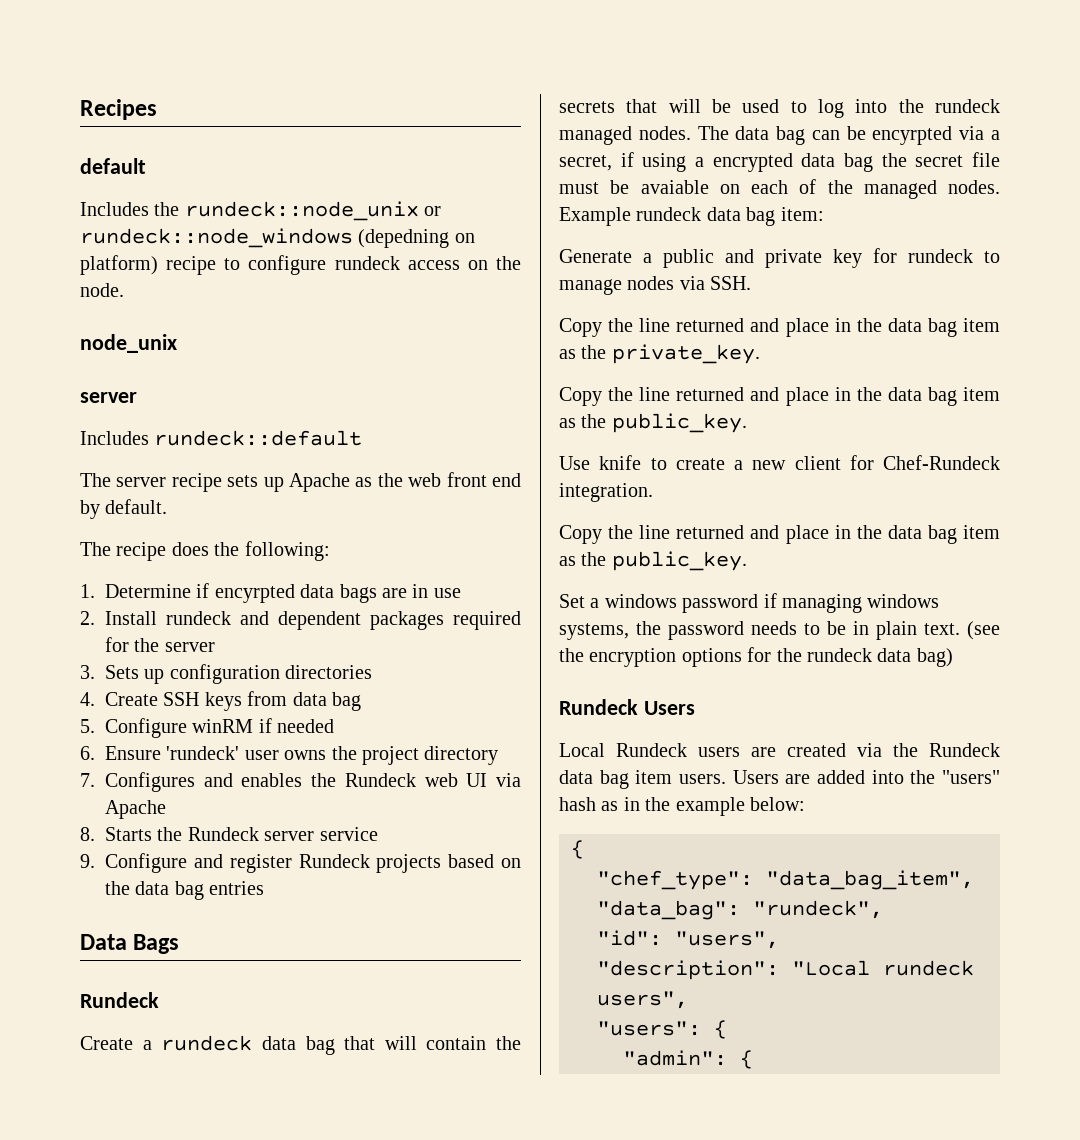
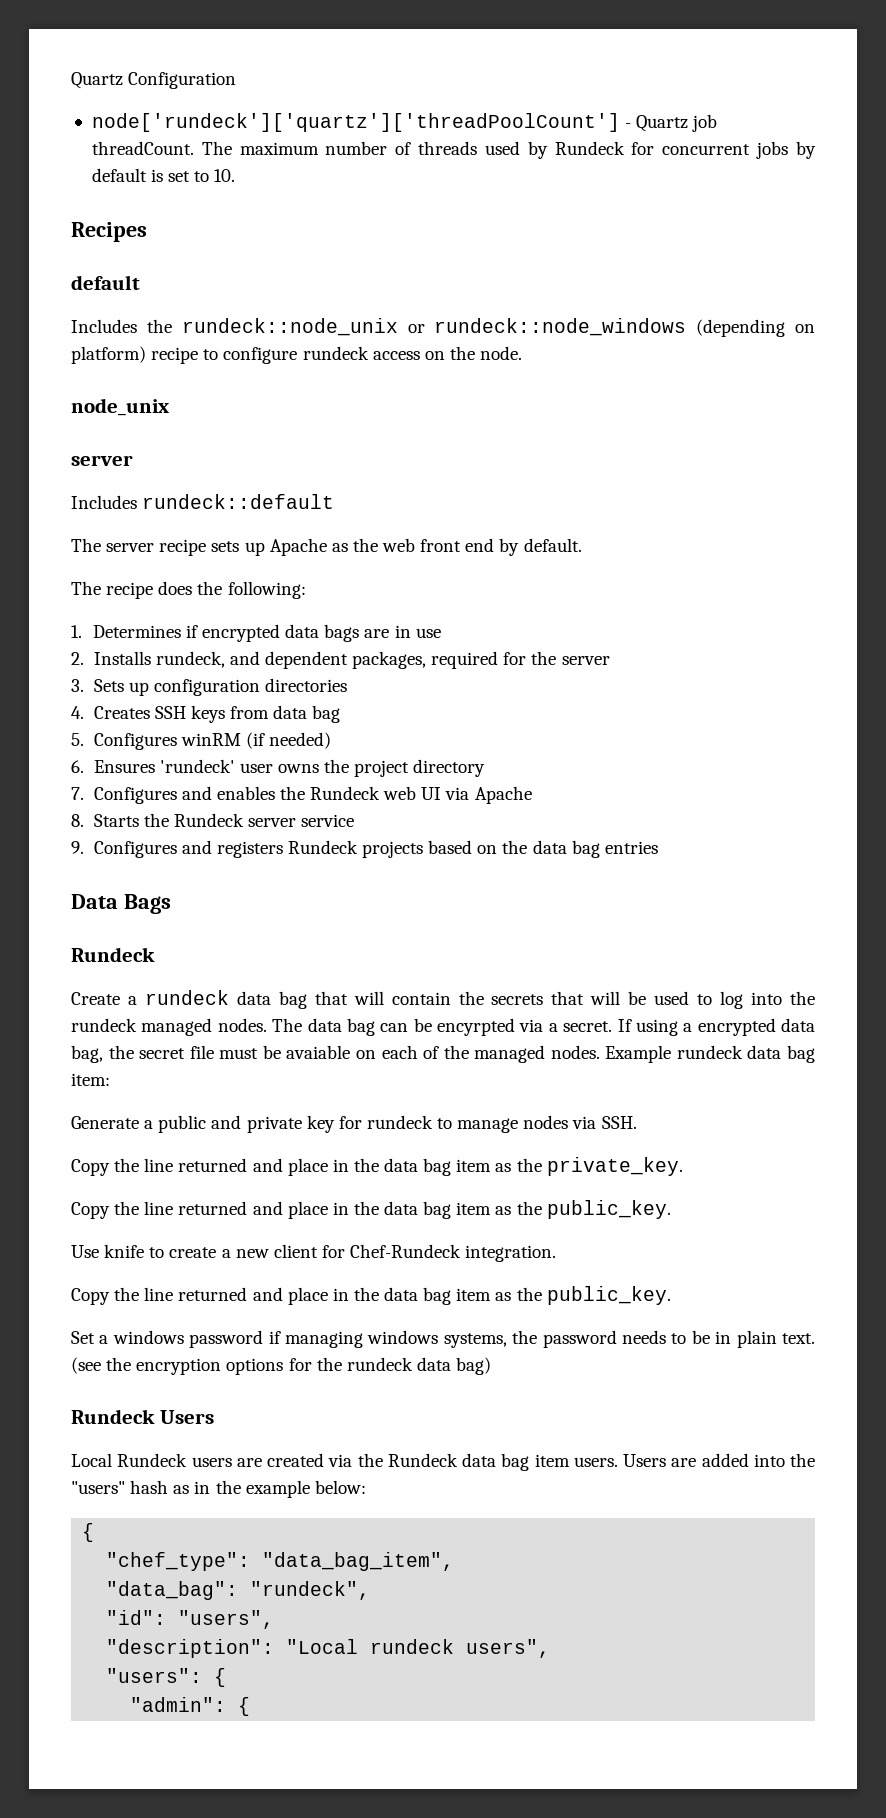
(80, 109) none -> [71,72,237,89] [91,113,718,132] [91,141,817,159] [91,168,236,182] Quartz Configuration // node['rundeck']['quartz']['threadPoolCount'] - Quartz job threadCount. The maximum number of threads used by Rundeck for concurrent jobs by default is set to 10. //
[358,229,450,248] (depedning -> [696,319,786,337] (depending
[105,583,295,603] Determine if encyrpted -> [92,624,280,642] Determines if encrypted
[105,611,231,625] Install rundeck -> [93,651,225,668] Installs rundeck,
[370,611,444,630] packages -> [352,651,427,669] packages,
[105,692,158,706] Create -> [93,706,150,719] Creates
[105,718,335,738] Configure winRM if needed -> [93,732,331,750] Configures winRM (if needed)
[105,746,161,760] Ensure -> [93,760,155,773] Ensures
[105,853,292,873] Configure and register -> [93,840,283,858] Configures and registers
[559,152,634,171] secret, if -> [563,1019,632,1032] secret. If
[844,153,873,172] bag -> [71,1045,103,1063] bag,

